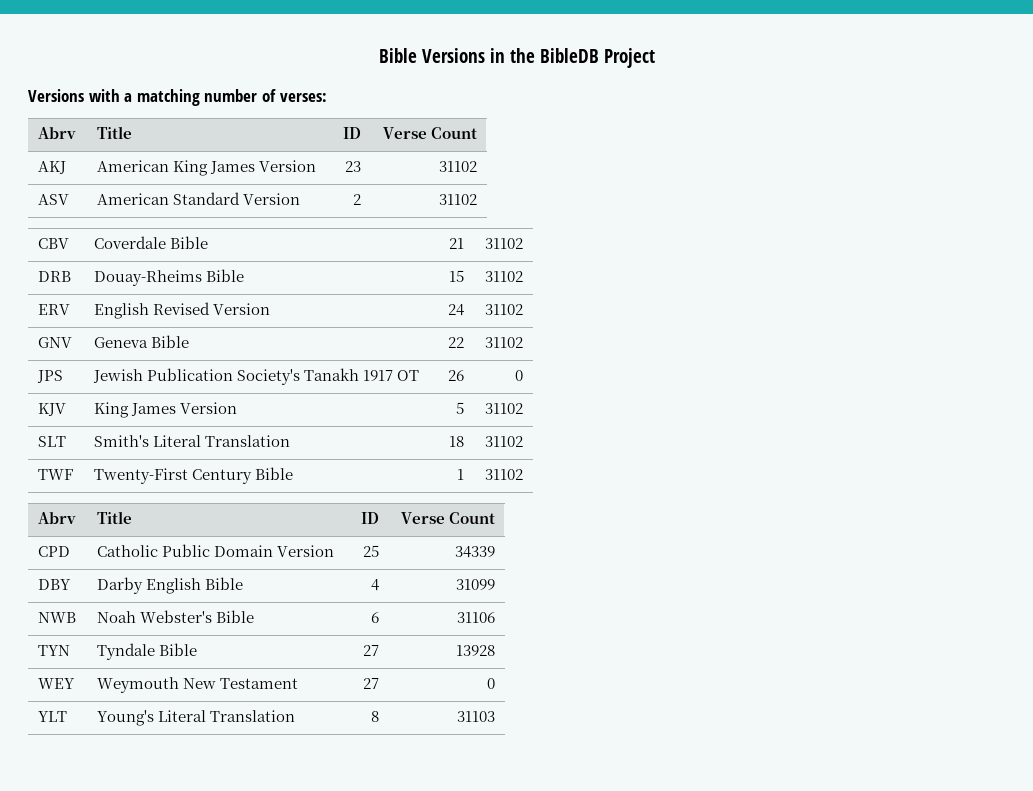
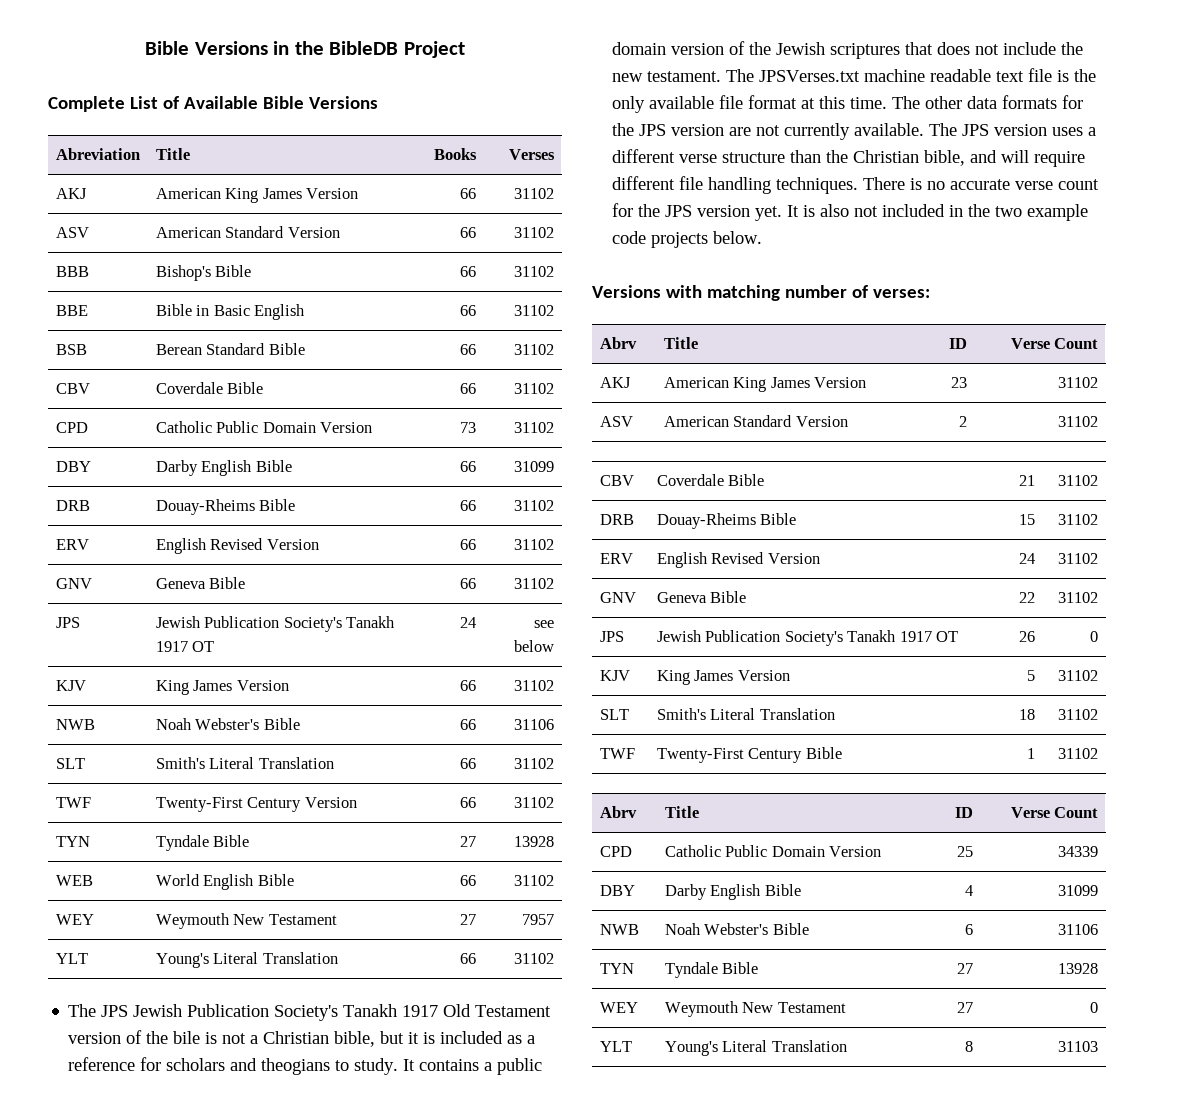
(655, 58) none -> [48,96,378,112] [55,148,140,160] [155,148,190,160] [434,148,478,160] [509,149,556,160] [55,188,87,199] [155,188,359,203] [460,188,477,199] [514,188,555,199] [55,227,89,238] [155,226,340,238] [460,227,477,238] [514,227,555,238] [55,266,89,277] [155,265,252,281] [460,266,477,277] [514,266,555,277] [55,305,88,316] [155,304,306,320] [460,305,477,316] [514,305,555,316] [55,344,87,355] [155,343,305,355] [460,344,477,355] [514,344,555,355] [55,383,90,394] [155,382,264,394] [460,383,477,394] [514,383,555,394] [55,422,88,433] [155,421,373,433] [460,422,477,433] [514,422,555,433] [55,461,91,472] [155,460,292,476] [460,461,477,472] [514,461,555,472] [55,500,90,511] [155,499,296,515] [460,500,477,511] [514,500,555,511] [55,539,89,550] [155,538,319,554] [460,539,477,550] [514,539,555,550] [55,578,92,589] [155,577,246,589] [460,578,477,589] [514,578,555,589] [55,617,80,628] [155,616,396,632] [155,641,215,652] [460,617,477,628] [534,620,555,628] [514,640,555,652] [55,680,86,691] [155,680,289,695] [460,680,477,691] [514,680,555,691] [55,719,95,730] [155,718,300,730] [460,719,477,730] [514,719,555,730] [55,758,85,769] [155,757,334,769] [460,758,477,769] [514,758,555,769] [55,797,91,808] [155,797,357,812] [460,797,477,808] [514,797,555,808] [55,836,90,847] [155,835,250,851] [460,836,477,847] [514,836,555,847] [55,875,93,886] [155,874,294,890] [460,875,477,886] [514,875,555,886] [55,914,94,925] [155,913,337,929] [460,914,477,925] [522,914,555,925] [55,953,88,964] [155,952,338,968] [460,953,477,964] [514,953,555,964] [68,1004,552,1021] [68,1030,536,1047] [68,1057,543,1075] [612,41,1084,59] [612,68,1097,82] [612,95,1084,113] [612,123,1097,140] [612,149,1086,167] [612,176,1100,194] [612,203,1089,221] [612,231,763,248] // Complete List of Available Bible Versions // Abreviation | Title | Books | Verses // AKJ | American King James Version | 66 | 31102 // ASV | American Standard Version | 66 | 31102 // BBB | Bishop's Bible | 66 | 31102 // BBE | Bible in Basic English | 66 | 31102 // BSB | Berean Standard Bible | 66 | 31102 // CBV | Coverdale Bible | 66 | 31102 // CPD | Catholic Public Domain Version | 73 | 31102 // DBY | Darby English Bible | 66 | 31099 // DRB | Douay-Rheims Bible | 66 | 31102 // ERV | English Revised Version | 66 | 31102 // GNV | Geneva Bible | 66 | 31102 // JPS | Jewish Publication Society's Tanakh 1917 OT | 24 | see below // KJV | King James Version | 66 | 31102 // NWB | Noah Webster's Bible | 66 | 31106 // SLT | Smith's Literal Translation | 66 | 31102 // TWF | Twenty-First Century Version | 66 | 31102 // TYN | Tyndale Bible | 27 | 13928 // WEB | World English Bible | 66 | 31102 // WEY | Weymouth New Testament | 27 | 7957 // YLT | Young's Literal Translation | 66 | 31102 // The JPS Jewish Publication Society's Tanakh 1917 Old Testament version of the bile is not a Christian bible, but it is included as a reference for scholars and theogians to study. It contains a public domain version of the Jewish scriptures that does not include the new testament. The JPSVerses.txt machine readable text file is the only available file format at this time. The other data formats for the JPS version are not currently available. The JPS version uses a different verse structure than the Christian bible, and will require different file handling techniques. There is no accurate verse count for the JPS version yet. It is also not included in the two example code projects below.
[124,93,133,102] a -> (702, 291) none

